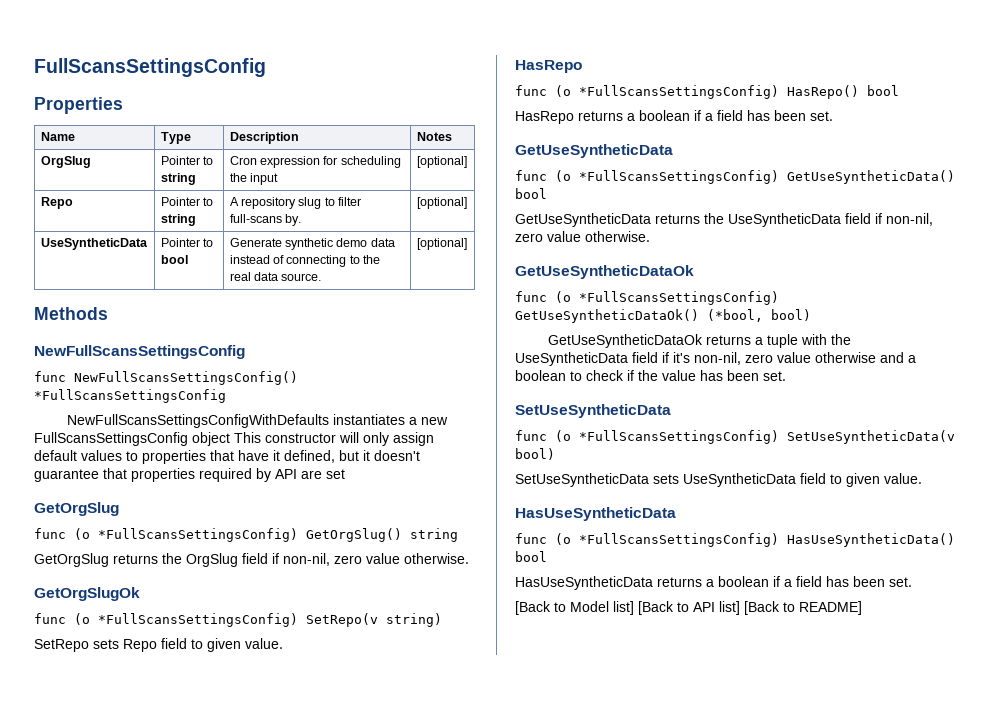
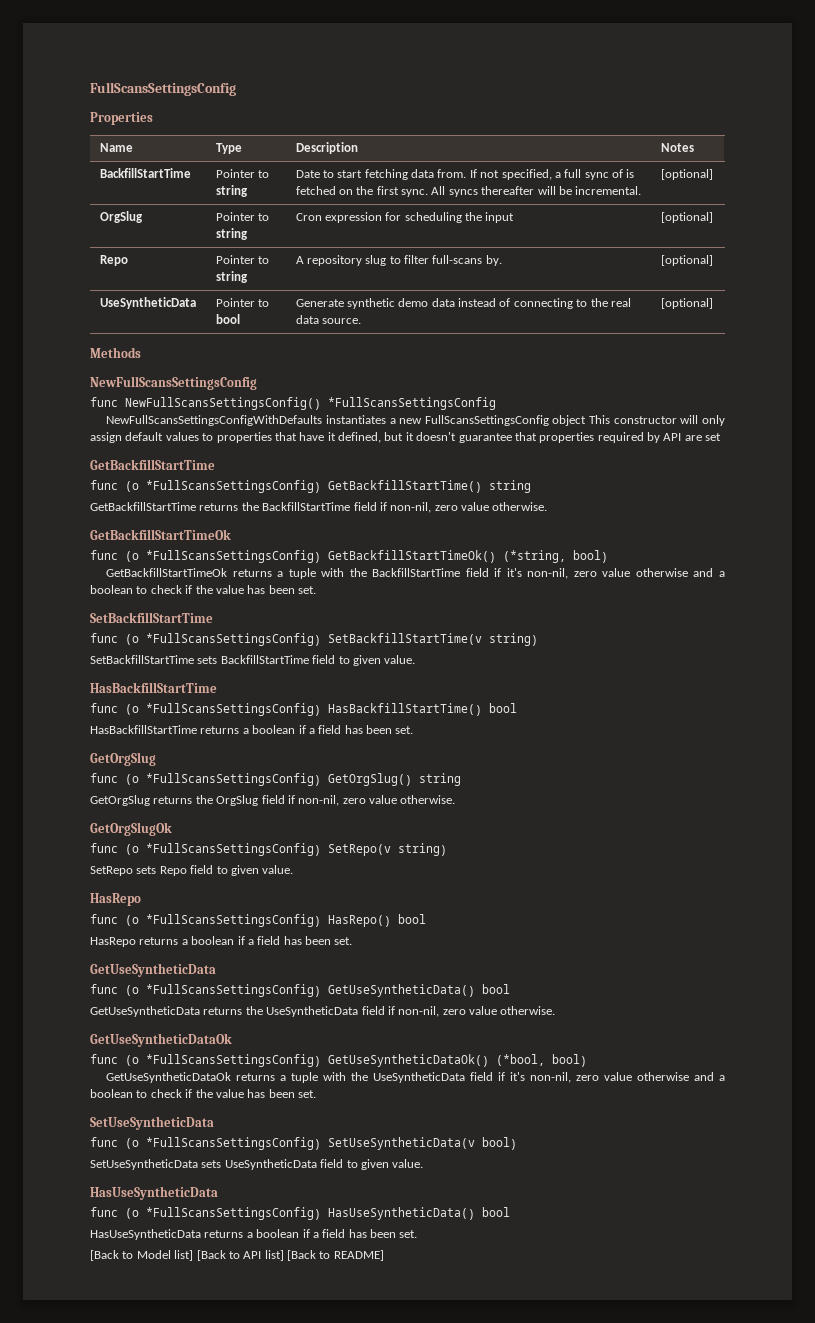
(452, 136) none -> [99,168,191,178] [215,169,269,178] [215,185,248,197] [295,169,635,180] [295,186,642,197] [660,169,713,180] // BackfillStartTime | Pointer to string | Date to start fetching data from. If not specified, a full sync of is fetched on the first sync. All syncs thereafter will be incremental. | [optional]
(345, 474) none -> [90,459,215,470] [90,480,531,493] [90,502,548,513] [90,529,231,540] [90,550,608,563] [106,568,726,579] [90,585,316,594] [90,612,213,623] [90,633,538,646] [90,655,416,666] [90,682,217,693] [90,703,517,716] [90,725,414,734] // GetBackfillStartTime // func (o *FullScansSettingsConfig) GetBackfillStartTime() string // GetBackfillStartTime returns the BackfillStartTime field if non-nil, zero value otherwise. // GetBackfillStartTimeOk // func (o *FullScansSettingsConfig) GetBackfillStartTimeOk() (*string, bool) // GetBackfillStartTimeOk returns a tuple with the BackfillStartTime field if it's non-nil, zero value otherwise and a boolean to check if the value has been set. // SetBackfillStartTime // func (o *FullScansSettingsConfig) SetBackfillStartTime(v string) // SetBackfillStartTime sets BackfillStartTime field to given value. // HasBackfillStartTime // func (o *FullScansSettingsConfig) HasBackfillStartTime() bool // HasBackfillStartTime returns a boolean if a field has been set.

